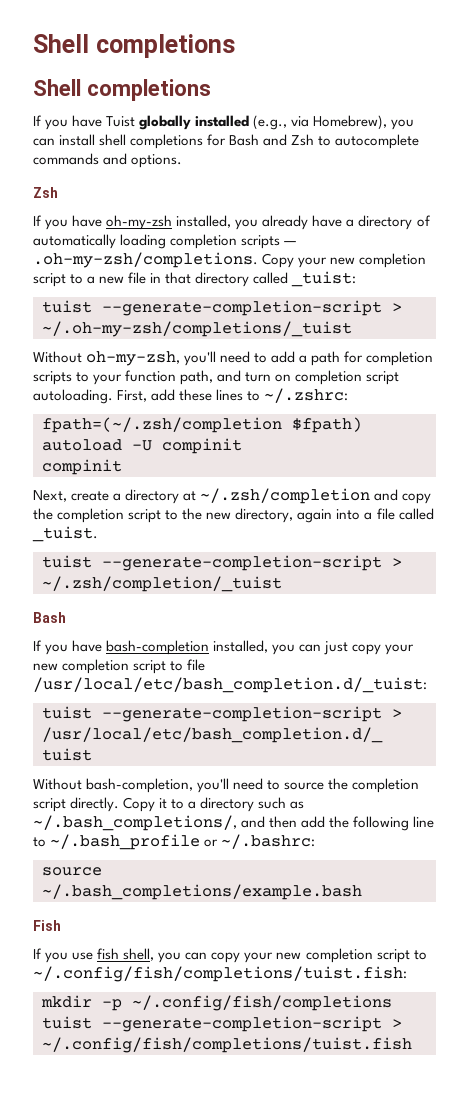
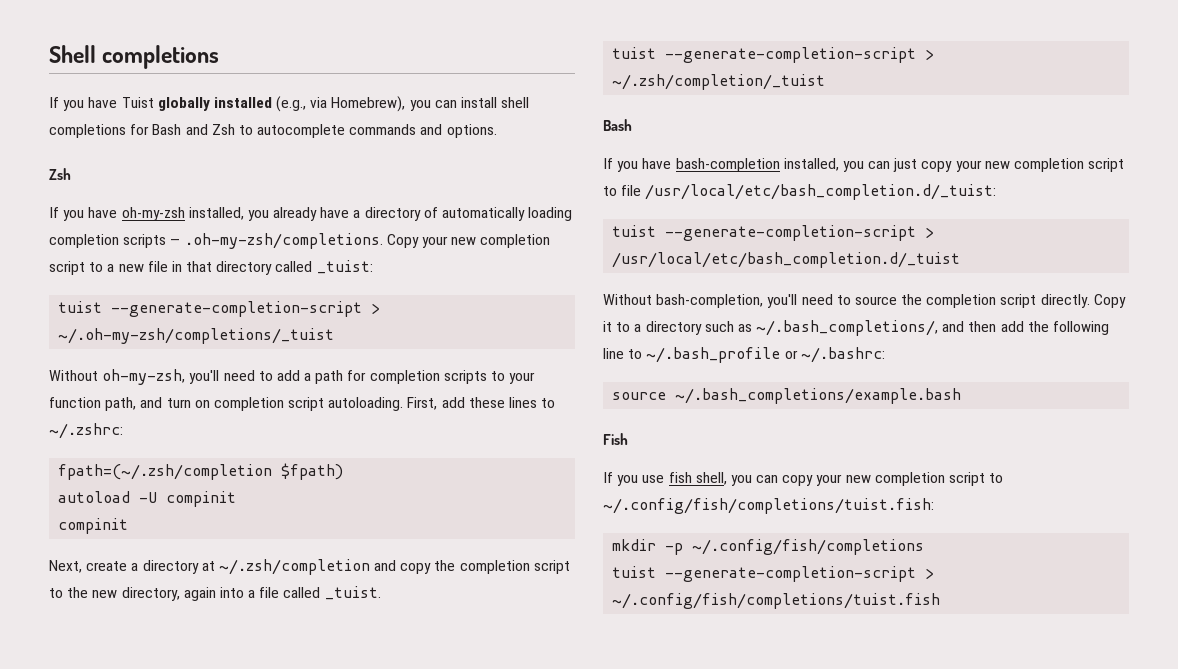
[33,34,235,58] [33,79,211,101] Shell completions // Shell completions -> [49,45,220,69] Shell completions

